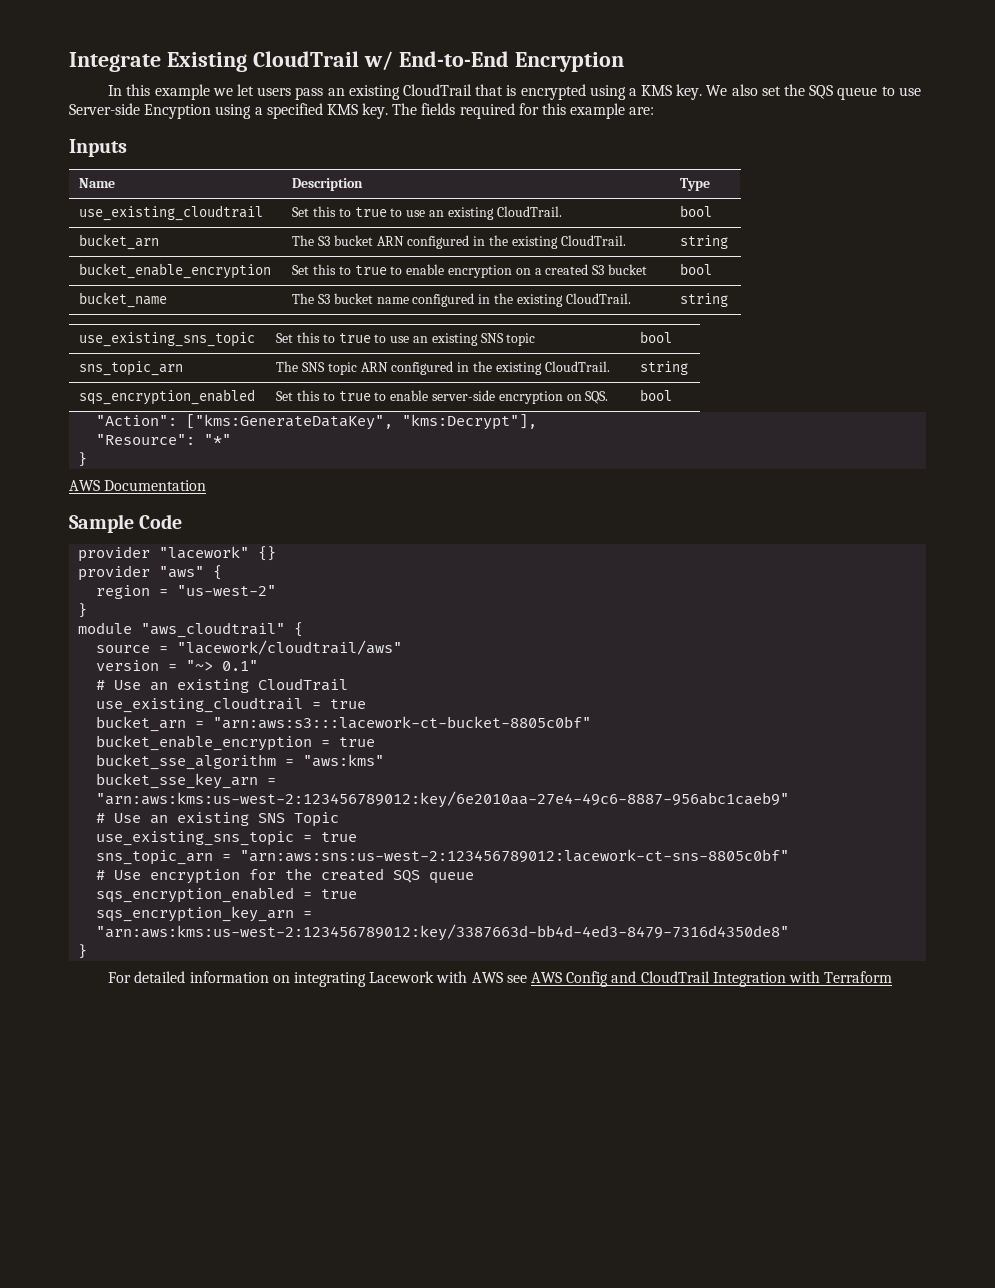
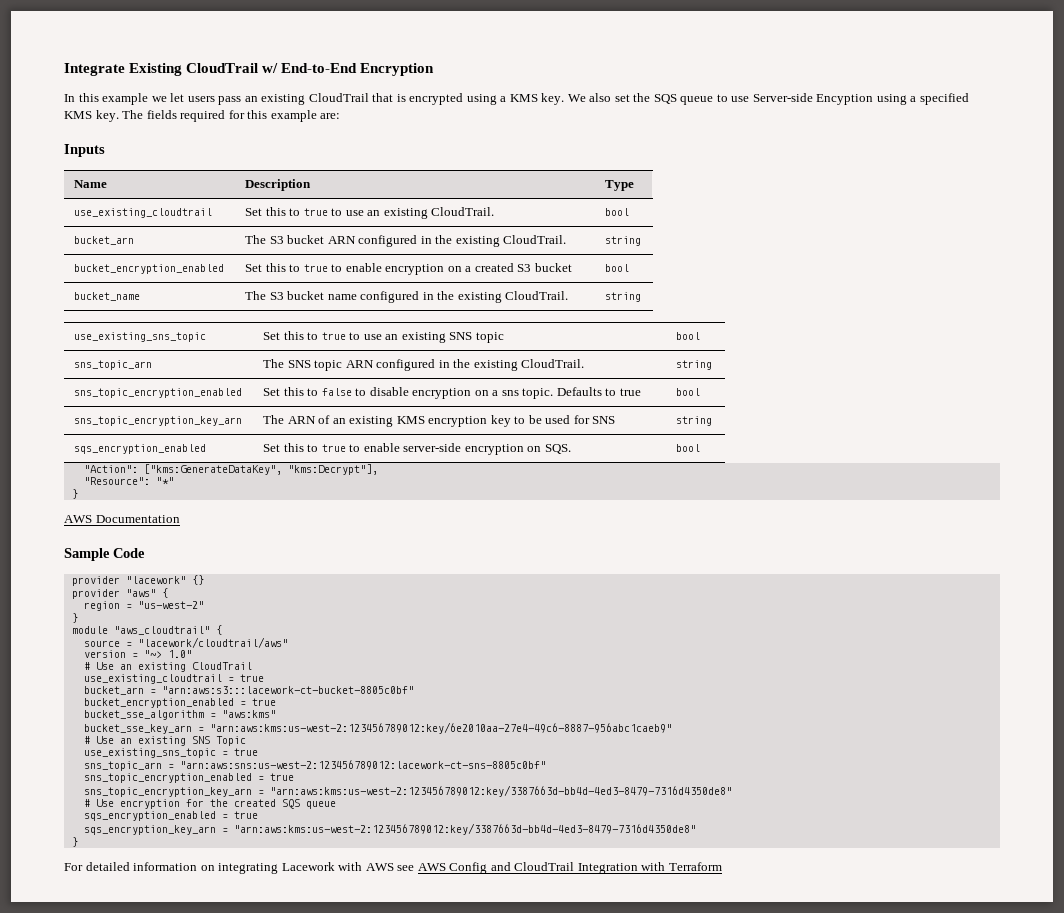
[79,263,272,279] bucket_enable_encryption -> [74,264,225,274] bucket_encryption_enabled
(689, 368) none -> [74,388,243,398] [263,387,641,399] [676,388,701,396] [74,416,243,426] [263,415,616,427] [676,416,713,426] // sns_topic_encryption_enabled | Set this to false to disable encryption on a sns topic. Defaults to true | bool // sns_topic_encryption_key_arn | The ARN of an existing KMS encryption key to be used for SNS | string
[222,660,259,671] 0.1" -> [167,650,192,658] 1.0"
[96,735,313,751] bucket_enable_encryption -> [83,698,234,708] bucket_encryption_enabled
(790, 856) none -> [83,773,294,783] [83,785,732,797] // sns_topic_encryption_enabled = true // sns_topic_encryption_key_arn = "arn:aws:kms:us-west-2:123456789012:key/3387663d-bb4d-4ed3-8479-7316d4350de8"

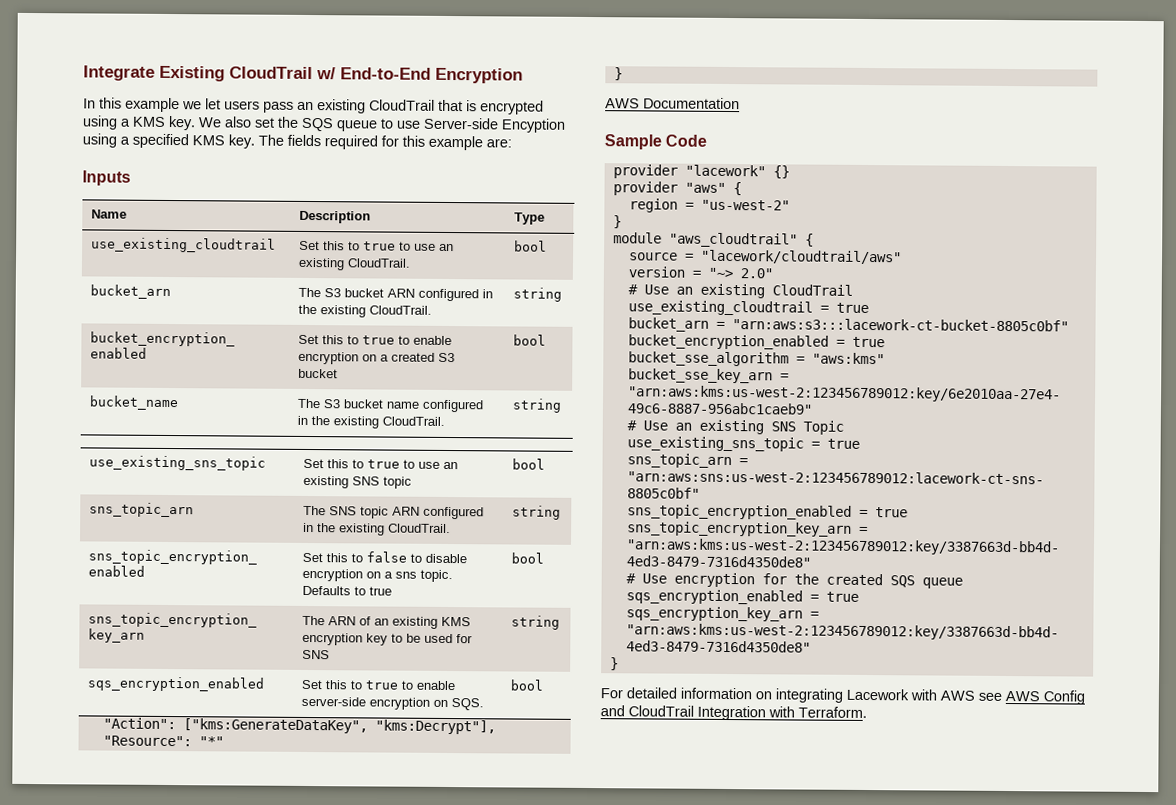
[167,650,192,658] 1.0" -> [739,268,773,279] 2.0"
[668,862,722,871] Terraform -> [798,706,867,719] Terraform.

